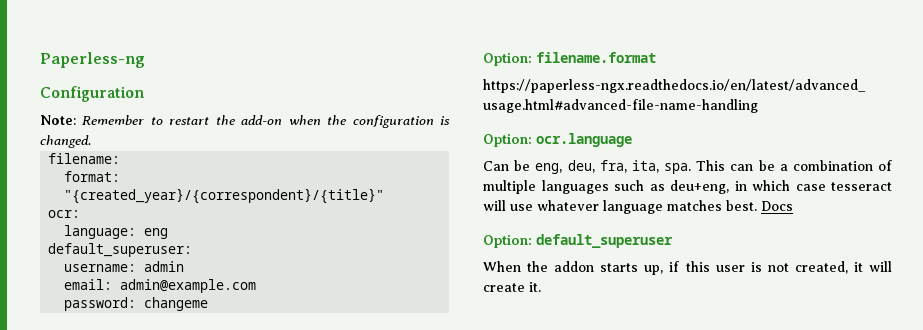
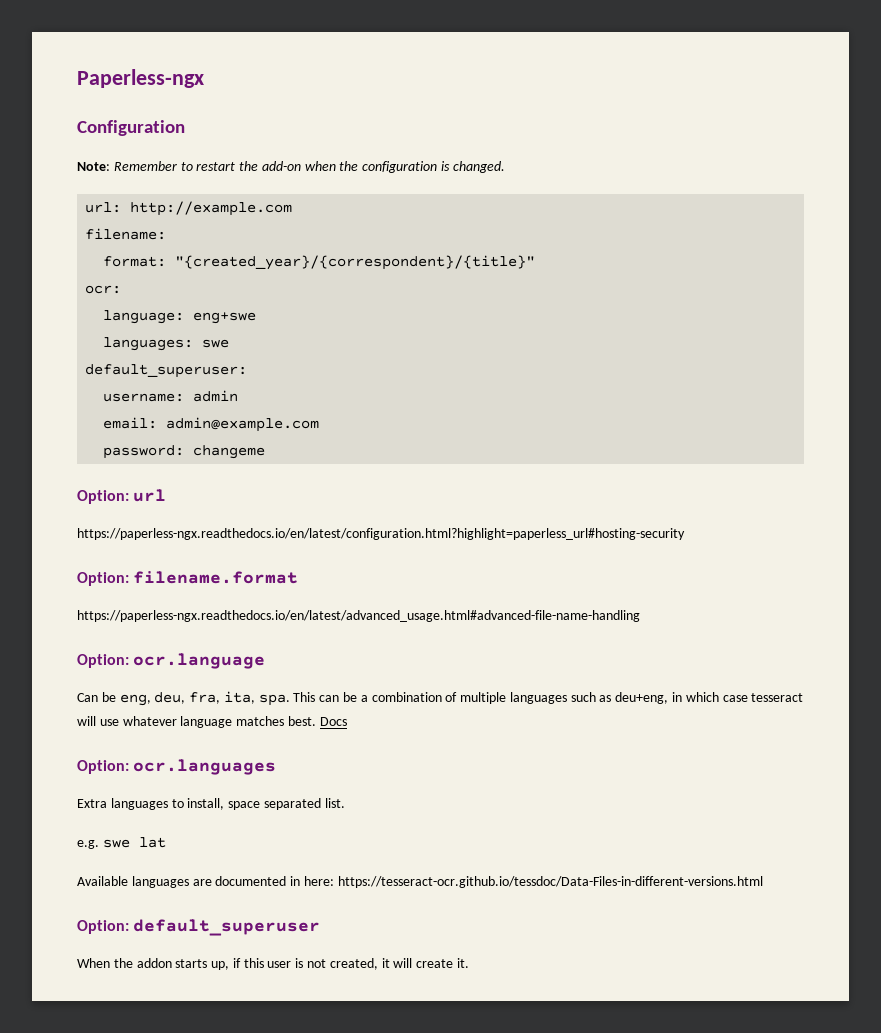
[40,52,145,68] Paperless-ng -> [77,69,204,88] Paperless-ngx
(91, 141) none -> [85,201,293,216] // url: http://example.com
[144,228,169,239] eng -> [193,312,257,324] [103,337,230,351] eng+swe // languages: swe
(209, 304) none -> [77,489,167,504] [77,528,685,540] // Option: url // https://paperless-ngx.readthedocs.io/en/latest/configuration.html?highlight=paperless_url#hosting-security
(793, 206) none -> [77,759,277,775] [77,798,345,810] [77,837,166,849] [77,876,763,888] // Option: ocr.languages // Extra languages to install, space separated list. // e.g. swe lat // Available languages are documented in here: https://tesseract-ocr.github.io/tessdoc/Data-Files-in-different-versions.html

